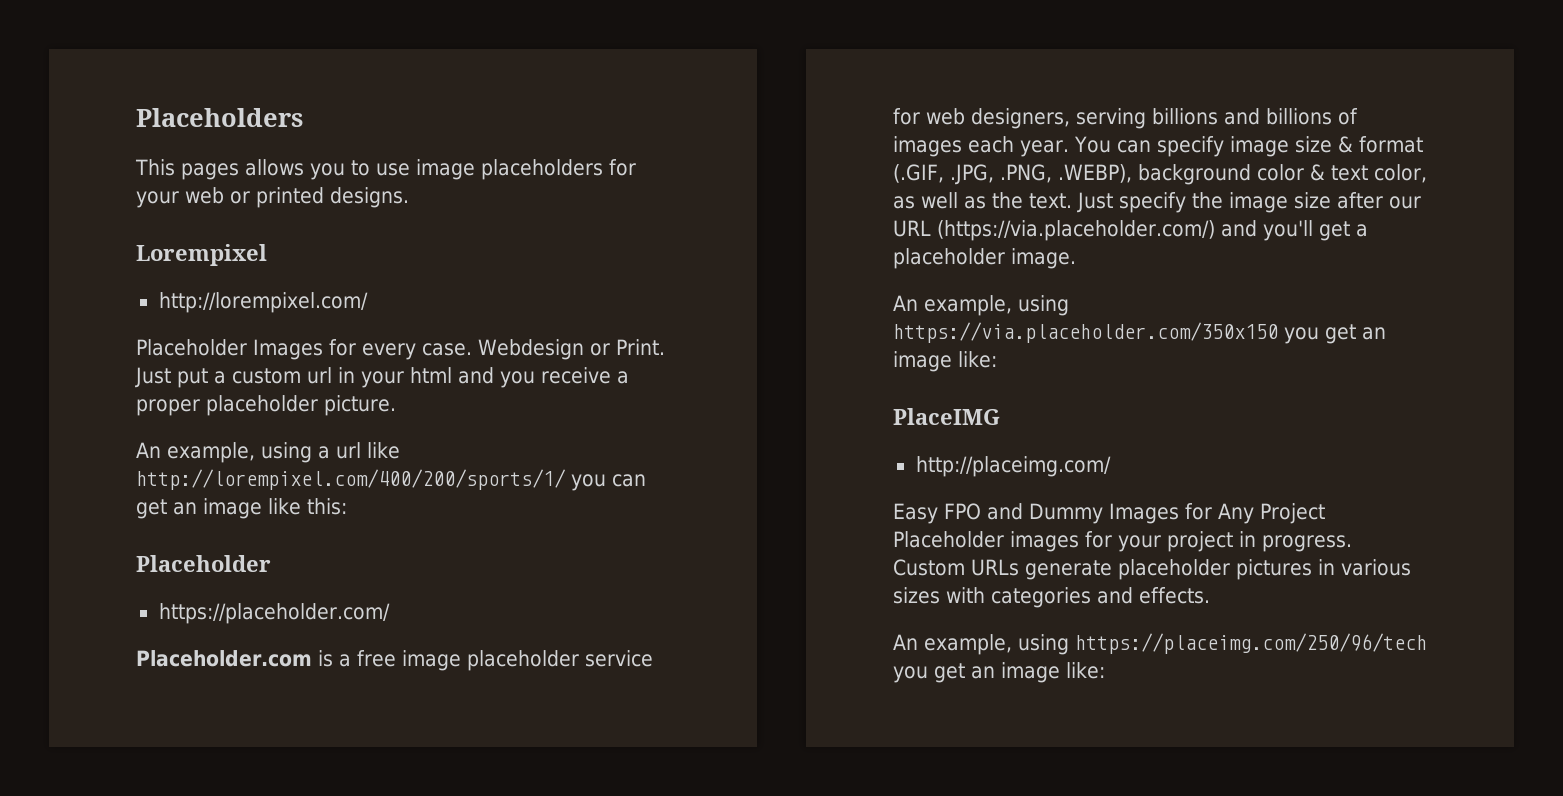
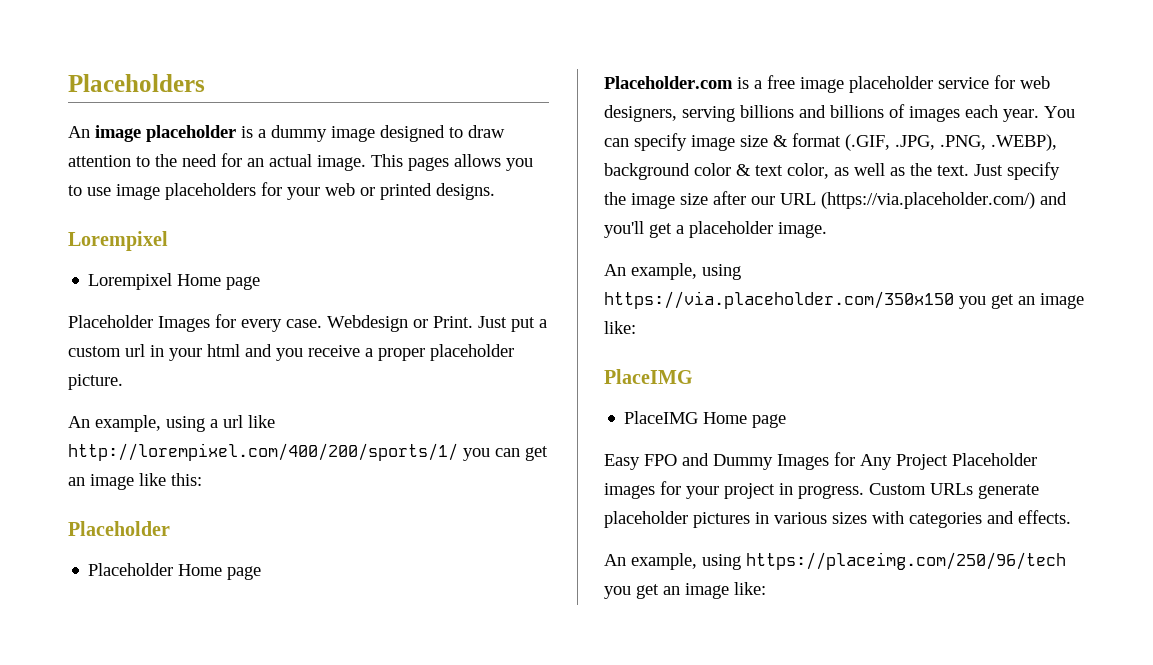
(303, 117) none -> [68,125,505,142] [68,153,366,171] An image placeholder is a dummy image designed to draw attention to the need for an actual image.
[158,292,368,313] http://lorempixel.com/ -> [88,273,261,290] Lorempixel Home page
[158,603,390,624] https://placeholder.com/ -> [88,563,262,580] Placeholder Home page
[915,456,1111,477] http://placeimg.com/ -> [624,411,787,428] PlaceIMG Home page

